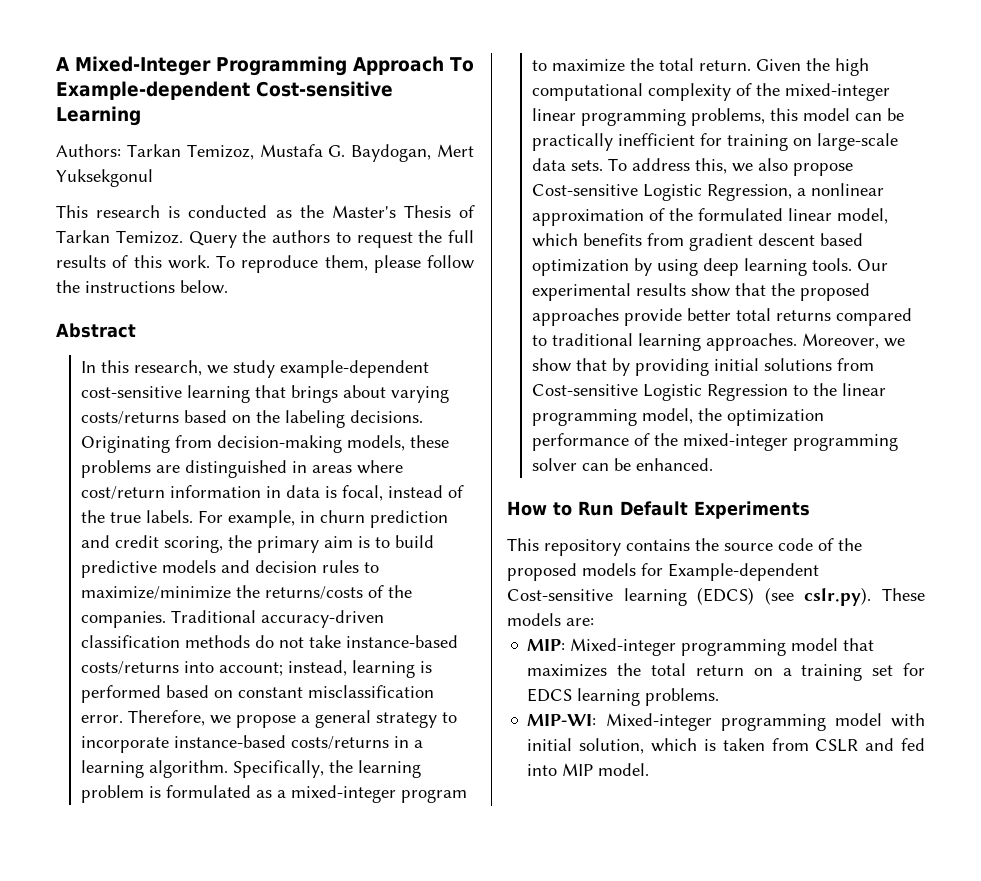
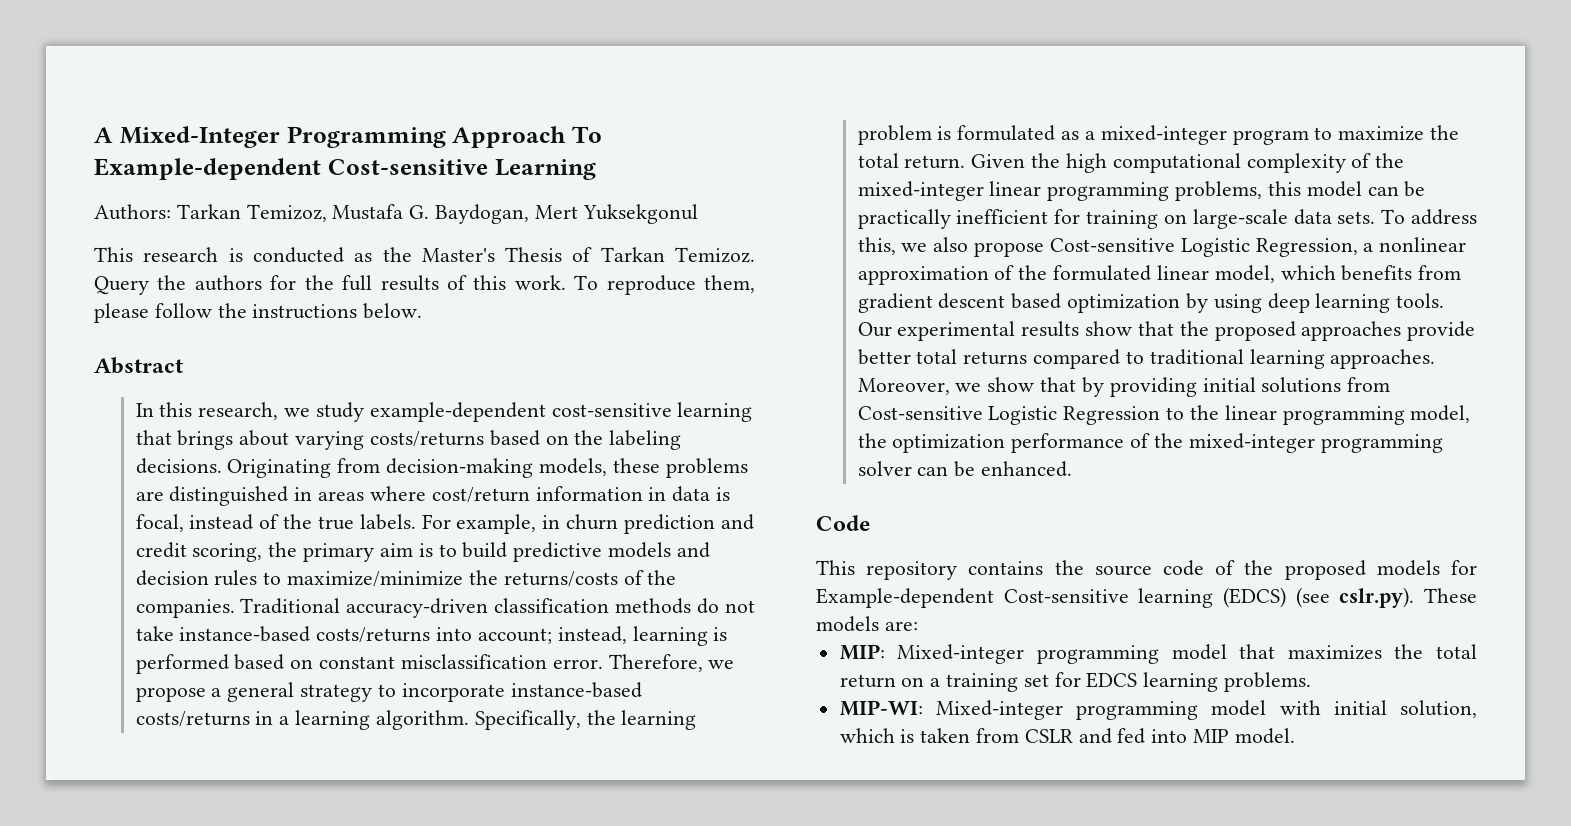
[335,232,413,248] to request -> [270,275,297,290] for
[507,501,810,519] How to Run Default Experiments -> [816,515,870,531] Code

